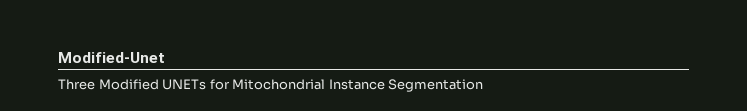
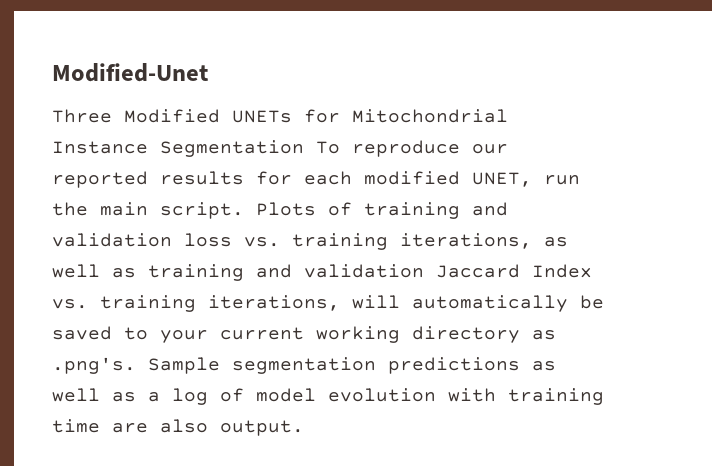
(484, 85) none -> [316,140,508,157] [52,171,580,188] [52,202,508,219] [52,233,568,250] [52,264,592,281] [52,295,604,312] [52,326,556,343] [52,357,556,374] [52,388,604,405] [52,419,304,436] To reproduce our reported results for each modified UNET, run the main script. Plots of training and validation loss vs. training iterations, as well as training and validation Jaccard Index vs. training iterations, will automatically be saved to your current working directory as .png's. Sample segmentation predictions as well as a log of model evolution with training time are also output.

